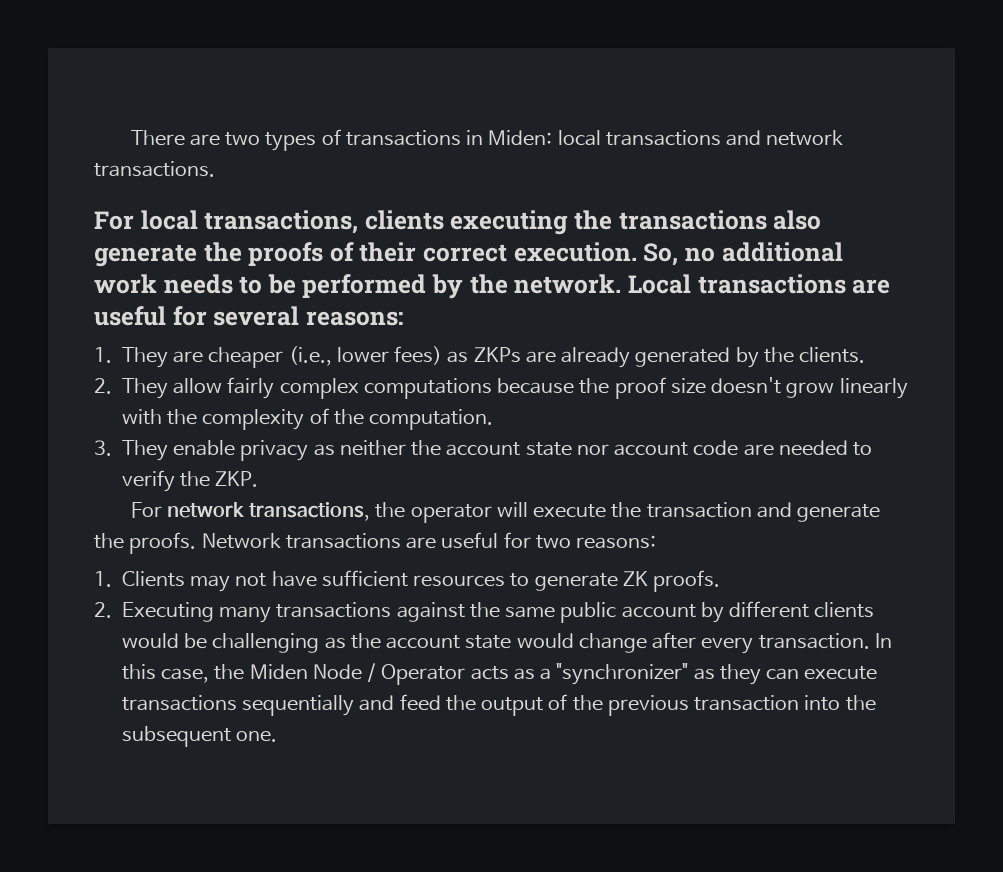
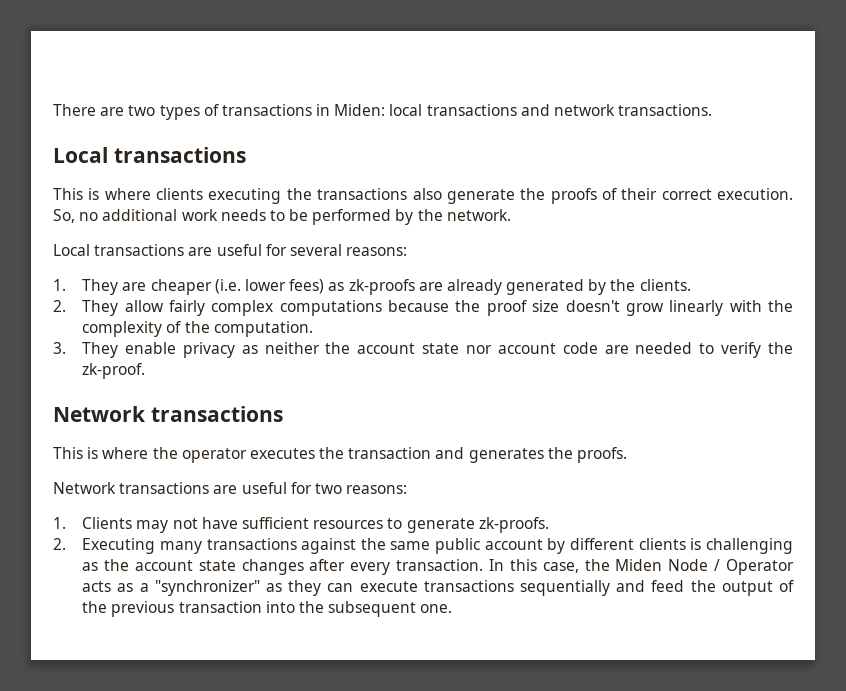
[94,210,359,234] For local transactions, -> [53,147,246,163] [53,188,151,200] Local transactions // This is where
(622, 284) none -> (511, 215) //
[288,346,332,366] (i.e., -> [214,279,241,294] (i.e.
[473,347,521,363] ZKPs -> [348,279,415,295] zk-proofs
[215,471,259,487] [130,502,607,523] ZKP. // For network transactions, the operator will execute -> [82,363,146,379] [53,406,283,422] [53,447,315,463] zk-proof. // Network transactions // This is where the operator executes
[797,504,881,522] generate -> [468,448,544,463] generates
(197, 543) none -> (628, 455) //
[622,570,721,592] ZK proofs. -> [478,517,549,533] zk-proofs.
[121,633,208,649] would be -> [690,538,702,550] is
[516,633,647,653] would change -> [241,559,304,575] changes

